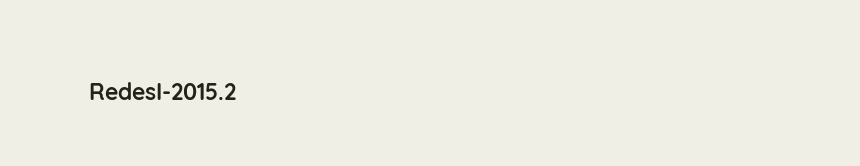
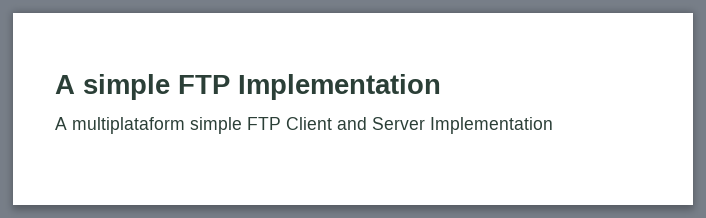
[89,82,236,100] RedesI-2015.2 -> [55,74,441,100] [55,117,553,134] A simple FTP Implementation // A multiplataform simple FTP Client and Server Implementation

